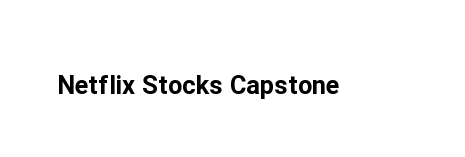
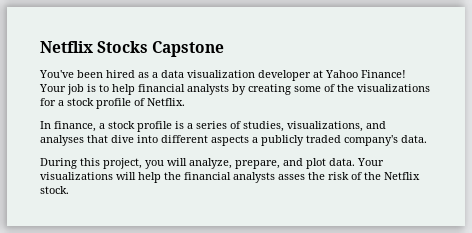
(339, 87) none -> [39,70,406,81] [39,84,430,95] [40,98,185,109] [40,121,386,132] [40,135,427,146] [40,158,384,169] [40,172,420,183] [40,186,69,194] // You've been hired as a data visualization developer at Yahoo Finance! Your job is to help financial analysts by creating some of the visualizations for a stock profile of Netflix. // In finance, a stock profile is a series of studies, visualizations, and analyses that dive into different aspects a publicly traded company's data. // During this project, you will analyze, prepare, and plot data. Your visualizations will help the financial analysts asses the risk of the Netflix stock.

